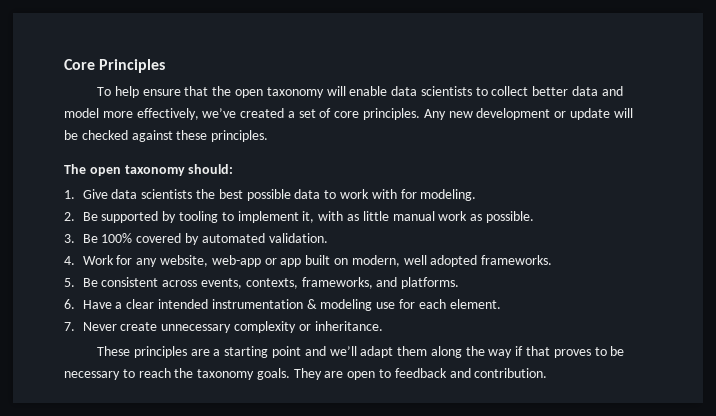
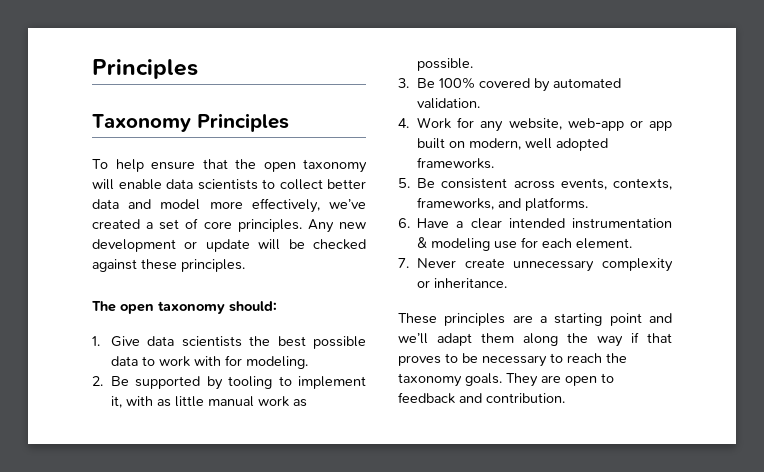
[64,59,95,70] Core -> [92,59,198,79] [92,114,191,132] Principles // Taxonomy

